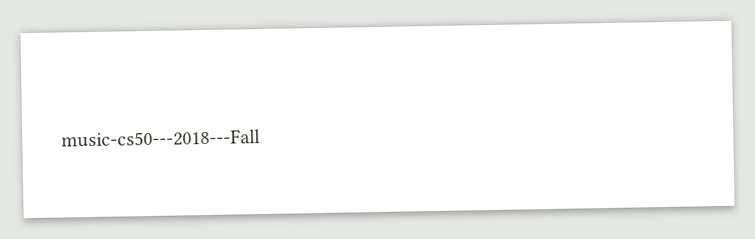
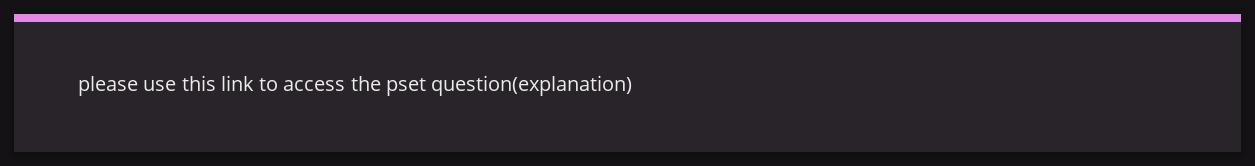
[61,129,261,148] music-cs50---2018---Fall -> [78,75,633,96] please use this link to access the pset question(explanation)

